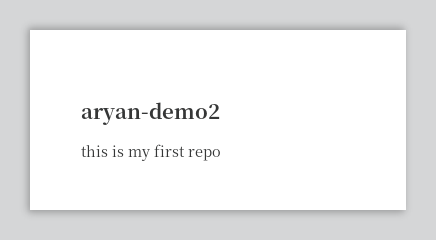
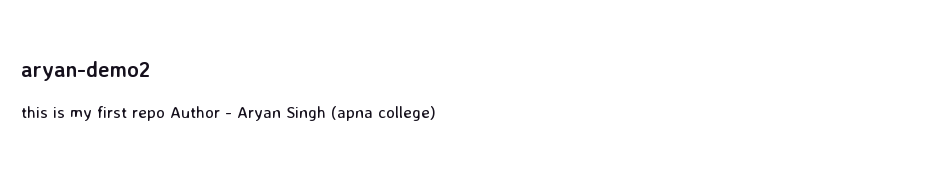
(221, 155) none -> [170,106,436,121] Author - Aryan Singh (apna college)

